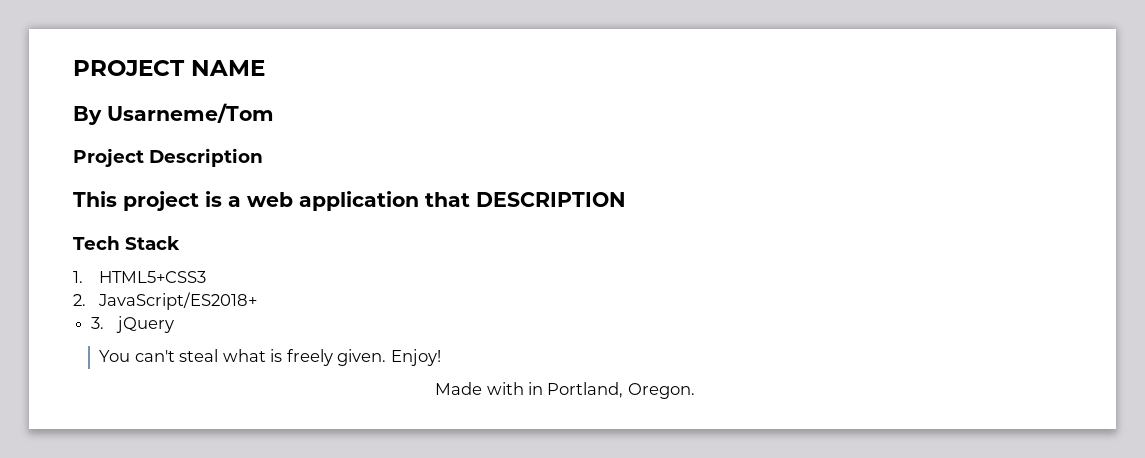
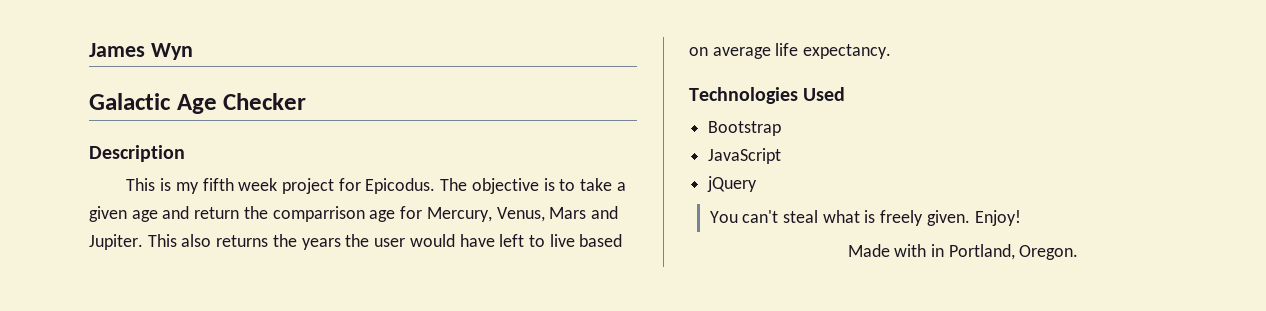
[73,60,265,76] [73,103,274,125] [73,148,263,167] [73,191,626,211] [73,236,180,250] [73,271,207,283] [73,292,258,310] [91,317,105,329] PROJECT NAME // By Usarneme/Tom // Project Description // This project is a web application that DESCRIPTION // Tech Stack // 1. HTML5+CSS3 // 2. JavaScript/ES2018+ // 3. -> [89,43,193,60] [89,93,307,114] [89,145,185,162] [126,178,626,194] [89,206,618,222] [89,234,623,250] [689,43,892,59] [689,87,846,104] [708,121,782,136] [708,148,782,164] James Wyn // Galactic Age Checker // Description // This is my fifth week project for Epicodus. The objective is to take a given age and return the comparrison age for Mercury, Venus, Mars and Jupiter. This also returns the years the user would have left to live based on average life expectancy. // Technologies Used // Bootstrap // JavaScript //

